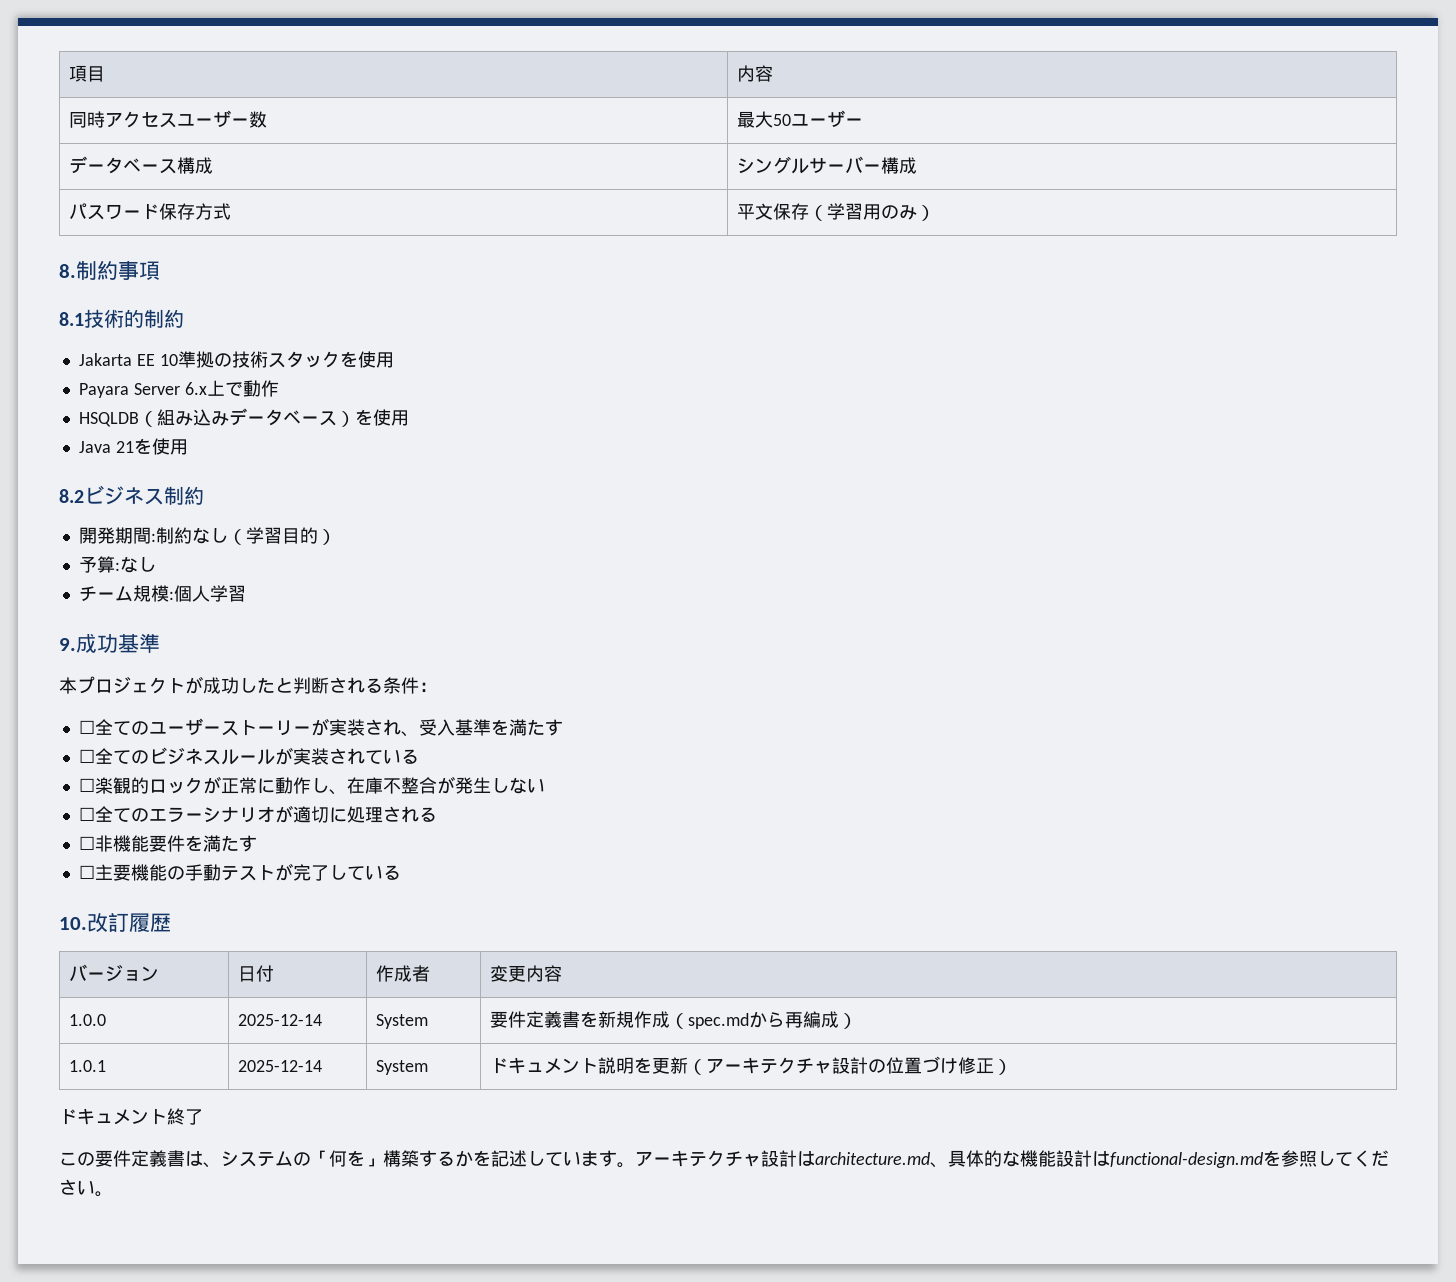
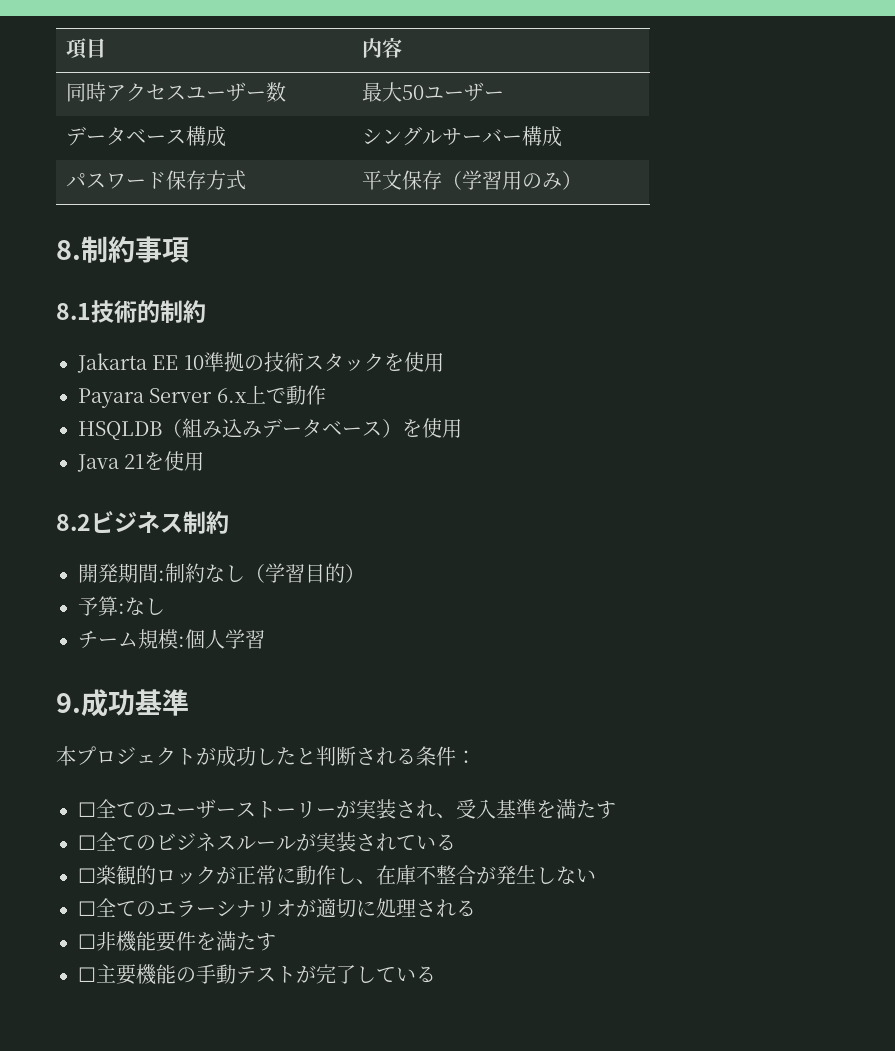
[59,913,171,932] [69,964,160,982] [238,965,275,982] [376,965,431,982] [490,965,563,982] [69,1014,107,1026] [238,1014,323,1026] [376,1014,429,1029] [490,1011,858,1029] [69,1060,107,1072] [238,1060,323,1072] [376,1060,429,1075] [490,1056,1013,1075] [59,1108,203,1125] [59,1150,1389,1168] [59,1179,113,1197] // 10.改訂履歴 // バージョン | 日付 | 作成者 | 変更内容 // 1.0.0 | 2025-12-14 | System | 要件定義書を新規作成（spec.mdから再編成） // 1.0.1 | 2025-12-14 | System | ドキュメント説明を更新（アーキテクチャ設計の位置づけ修正） // ドキュメント終了 // この要件定義書は、システムの「何を」構築するかを記述しています。アーキテクチャ設計はarchitecture.md、具体的な機能設計はfunctional-design.mdを参照してください。 -> (436, 974) none

